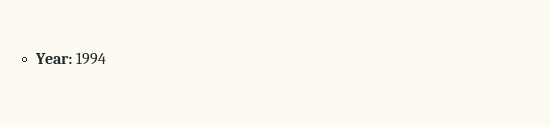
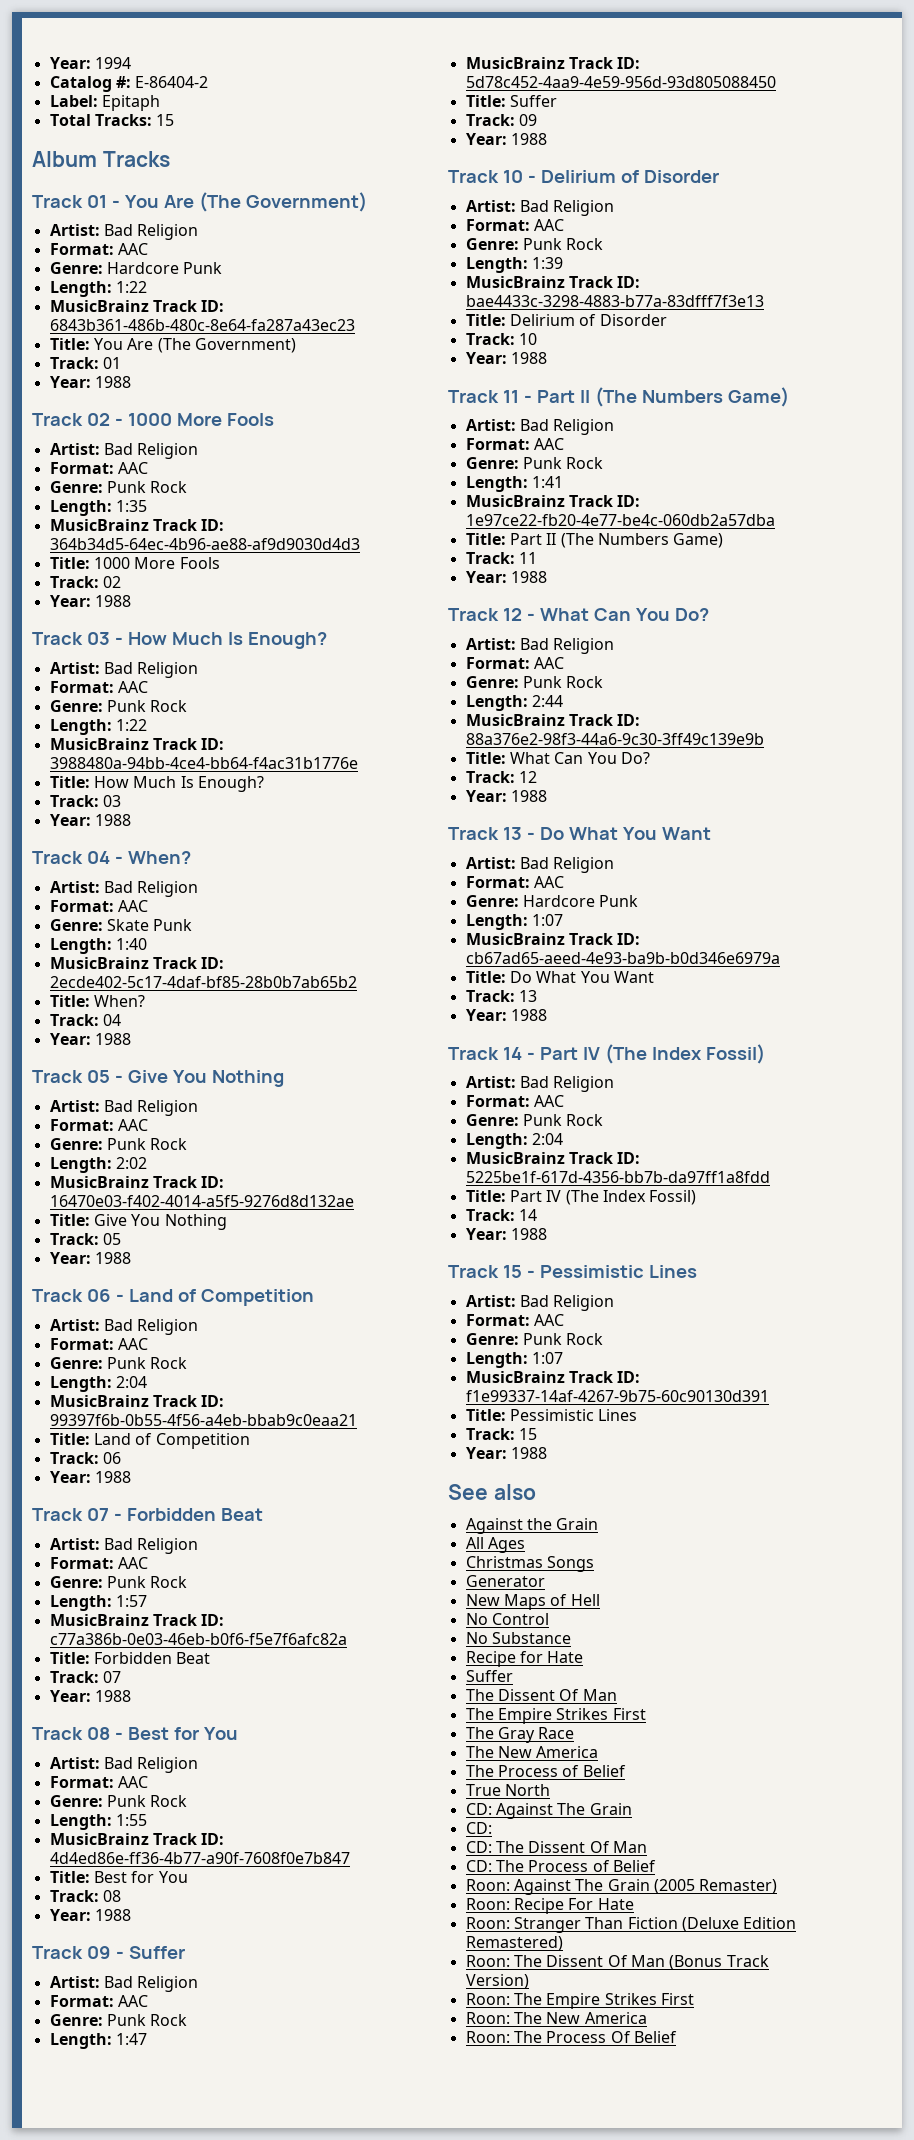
(107, 58) none -> [49,76,209,92] [49,95,160,111] [49,114,175,126] [32,151,170,167] [32,192,367,212] [49,224,199,240] [49,243,148,255] [49,262,223,274] [49,281,147,297] [49,300,225,312] [49,319,355,331] [49,338,296,353] [49,357,121,369] [49,376,131,388] [32,413,274,426] [49,443,199,459] [49,462,148,474] [49,481,188,493] [49,500,147,516] [49,519,225,531] [49,538,360,550] [49,557,220,569] [49,576,121,588] [49,595,131,607] [32,632,327,649] [49,662,199,678] [49,681,148,693] [49,700,188,712] [49,719,147,735] [49,738,225,750] [49,757,358,769] [49,776,264,792] [49,795,121,807] [49,814,131,826] [32,851,191,864] [49,881,199,897] [49,900,148,912] [49,919,193,931] [49,938,147,954] [49,957,225,969] [49,976,357,988] [49,995,145,1007] [49,1014,121,1026] [49,1033,131,1045] [32,1070,284,1087] [49,1100,199,1116] [49,1119,148,1131] [49,1138,188,1150] [49,1157,147,1173] [49,1176,225,1188] [49,1195,354,1207] [49,1214,227,1230] [49,1233,121,1245] [49,1252,131,1264] [32,1289,314,1306] [49,1319,199,1335] [49,1338,148,1350] [49,1357,188,1369] [49,1376,147,1392] [49,1395,225,1407] [49,1414,357,1426] [49,1433,250,1449] [49,1452,121,1464] [49,1471,131,1483] [32,1508,263,1521] [49,1538,199,1554] [49,1557,148,1569] [49,1576,188,1588] [49,1595,147,1611] [49,1614,225,1626] [49,1633,347,1645] [49,1652,211,1664] [49,1671,121,1683] [49,1690,131,1702] [32,1727,238,1740] [49,1757,199,1773] [49,1776,148,1788] [49,1795,188,1807] [49,1814,147,1830] [49,1833,225,1845] [49,1852,350,1864] [49,1871,188,1883] [49,1890,121,1902] [49,1909,131,1921] [32,1946,185,1959] [49,1976,199,1992] [49,1995,148,2007] [49,2014,188,2026] [49,2033,147,2049] [465,57,641,69] [465,76,776,88] [465,95,557,107] [465,114,537,126] [465,133,547,145] [448,170,719,183] [465,200,615,216] [465,219,564,231] [465,238,604,250] [465,257,563,273] [465,276,641,288] [465,295,764,307] [465,314,667,326] [465,333,537,345] [465,352,547,364] [448,387,789,407] [465,419,615,435] [465,438,564,450] [465,457,604,469] [465,476,563,492] [465,495,641,507] [465,514,775,526] [465,533,724,548] [465,552,537,564] [465,571,547,583] [448,608,709,621] [465,638,615,654] [465,657,564,669] [465,676,604,688] [465,695,563,711] [465,714,641,726] [465,733,764,745] [465,752,650,764] [465,771,537,783] [465,790,547,802] [448,827,711,840] [465,857,615,873] [465,876,564,888] [465,895,639,907] [465,914,563,930] [465,933,641,945] [465,952,780,964] [465,971,654,983] [465,990,537,1002] [465,1009,547,1021] [448,1044,765,1064] [465,1076,615,1092] [465,1095,564,1107] [465,1114,604,1126] [465,1133,563,1149] [465,1152,641,1164] [465,1171,770,1183] [465,1190,697,1205] [465,1209,537,1221] [465,1228,547,1240] [448,1265,697,1278] [465,1295,615,1311] [465,1314,564,1326] [465,1333,604,1345] [465,1352,563,1368] [465,1371,641,1383] [465,1390,769,1402] [465,1409,638,1421] [465,1428,537,1440] [465,1447,547,1459] [448,1484,536,1500] [465,1518,599,1534] [465,1537,525,1553] [465,1556,594,1572] [465,1575,545,1587] [465,1594,600,1610] [465,1613,549,1625] [465,1632,571,1644] [465,1651,584,1667] [465,1670,513,1682] [465,1689,617,1701] [465,1708,646,1724] [465,1727,575,1743] [465,1746,599,1758] [465,1765,626,1777] [465,1784,550,1796] [465,1803,632,1819] [465,1822,492,1834] [465,1841,647,1853] [465,1860,656,1872] [465,1879,778,1895] [465,1898,634,1914] [465,1917,797,1933] [465,1936,563,1951] [465,1955,769,1970] [465,1974,529,1989] [465,1993,694,2009] [465,2012,647,2024] [465,2031,677,2043] // Catalog #: E-86404-2 // Label: Epitaph // Total Tracks: 15 // Album Tracks // Track 01 - You Are (The Government) // Artist: Bad Religion // Format: AAC // Genre: Hardcore Punk // Length: 1:22 // MusicBrainz Track ID: 6843b361-486b-480c-8e64-fa287a43ec23 // Title: You Are (The Government) // Track: 01 // Year: 1988 // Track 02 - 1000 More Fools // Artist: Bad Religion // Format: AAC // Genre: Punk Rock // Length: 1:35 // MusicBrainz Track ID: 364b34d5-64ec-4b96-ae88-af9d9030d4d3 // Title: 1000 More Fools // Track: 02 // Year: 1988 // Track 03 - How Much Is Enough? // Artist: Bad Religion // Format: AAC // Genre: Punk Rock // Length: 1:22 // MusicBrainz Track ID: 3988480a-94bb-4ce4-bb64-f4ac31b1776e // Title: How Much Is Enough? // Track: 03 // Year: 1988 // Track 04 - When? // Artist: Bad Religion // Format: AAC // Genre: Skate Punk // Length: 1:40 // MusicBrainz Track ID: 2ecde402-5c17-4daf-bf85-28b0b7ab65b2 // Title: When? // Track: 04 // Year: 1988 // Track 05 - Give You Nothing // Artist: Bad Religion // Format: AAC // Genre: Punk Rock // Length: 2:02 // MusicBrainz Track ID: 16470e03-f402-4014-a5f5-9276d8d132ae // Title: Give You Nothing // Track: 05 // Year: 1988 // Track 06 - Land of Competition // Artist: Bad Religion // Format: AAC // Genre: Punk Rock // Length: 2:04 // MusicBrainz Track ID: 99397f6b-0b55-4f56-a4eb-bbab9c0eaa21 // Title: Land of Competition // Track: 06 // Year: 1988 // Track 07 - Forbidden Beat // Artist: Bad Religion // Format: AAC // Genre: Punk Rock // Length: 1:57 // MusicBrainz Track ID: c77a386b-0e03-46eb-b0f6-f5e7f6afc82a // Title: Forbidden Beat // Track: 07 // Year: 1988 // Track 08 - Best for You // Artist: Bad Religion // Format: AAC // Genre: Punk Rock // Length: 1:55 // MusicBrainz Track ID: 4d4ed86e-ff36-4b77-a90f-7608f0e7b847 // Title: Best for You // Track: 08 // Year: 1988 // Track 09 - Suffer // Artist: Bad Religion // Format: AAC // Genre: Punk Rock // Length: 1:47 // MusicBrainz Track ID: 5d78c452-4aa9-4e59-956d-93d805088450 // Title: Suffer // Track: 09 // Year: 1988 // Track 10 - Delirium of Disorder // Artist: Bad Religion // Format: AAC // Genre: Punk Rock // Length: 1:39 // MusicBrainz Track ID: bae4433c-3298-4883-b77a-83dfff7f3e13 // Title: Delirium of Disorder // Track: 10 // Year: 1988 // Track 11 - Part II (The Numbers Game) // Artist: Bad Religion // Format: AAC // Genre: Punk Rock // Length: 1:41 // MusicBrainz Track ID: 1e97ce22-fb20-4e77-be4c-060db2a57dba // Title: Part II (The Numbers Game) // Track: 11 // Year: 1988 // Track 12 - What Can You Do? // Artist: Bad Religion // Format: AAC // Genre: Punk Rock // Length: 2:44 // MusicBrainz Track ID: 88a376e2-98f3-44a6-9c30-3ff49c139e9b // Title: What Can You Do? // Track: 12 // Year: 1988 // Track 13 - Do What You Want // Artist: Bad Religion // Format: AAC // Genre: Hardcore Punk // Length: 1:07 // MusicBrainz Track ID: cb67ad65-aeed-4e93-ba9b-b0d346e6979a // Title: Do What You Want // Track: 13 // Year: 1988 // Track 14 - Part IV (The Index Fossil) // Artist: Bad Religion // Format: AAC // Genre: Punk Rock // Length: 2:04 // MusicBrainz Track ID: 5225be1f-617d-4356-bb7b-da97ff1a8fdd // Title: Part IV (The Index Fossil) // Track: 14 // Year: 1988 // Track 15 - Pessimistic Lines // Artist: Bad Religion // Format: AAC // Genre: Punk Rock // Length: 1:07 // MusicBrainz Track ID: f1e99337-14af-4267-9b75-60c90130d391 // Title: Pessimistic Lines // Track: 15 // Year: 1988 // See also // Against the Grain // All Ages // Christmas Songs // Generator // New Maps of Hell // No Control // No Substance // Recipe for Hate // Suffer // The Dissent Of Man // The Empire Strikes First // The Gray Race // The New America // The Process of Belief // True North // CD: Against The Grain // CD: // CD: The Dissent Of Man // CD: The Process of Belief // Roon: Against The Grain (2005 Remaster) // Roon: Recipe For Hate // Roon: Stranger Than Fiction (Deluxe Edition Remastered) // Roon: The Dissent Of Man (Bonus Track Version) // Roon: The Empire Strikes First // Roon: The New America // Roon: The Process Of Belief

